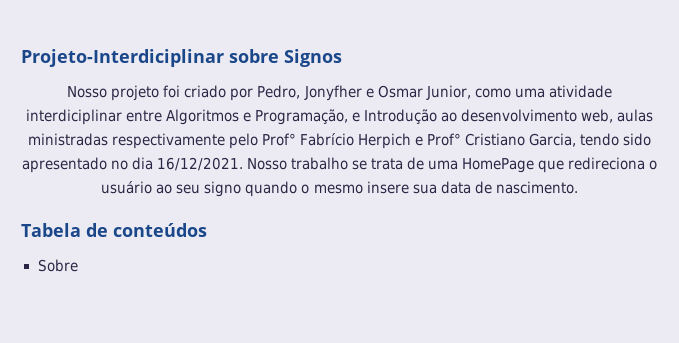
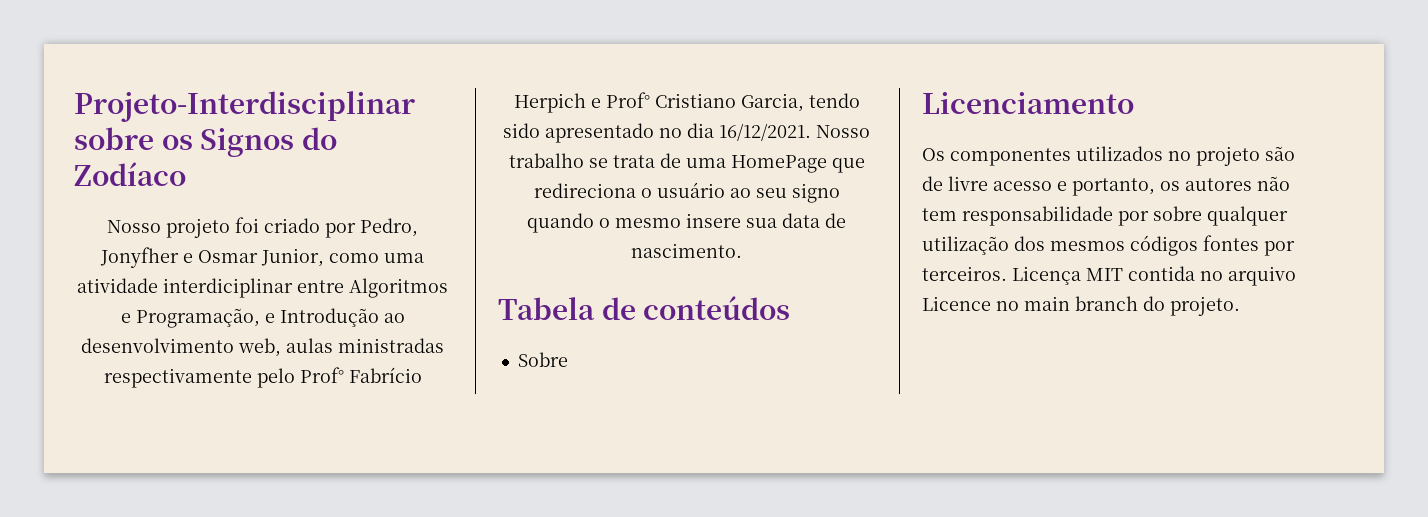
[21,49,279,67] Projeto-Interdiciplinar sobre -> [74,91,415,122] [74,127,193,150] Projeto-Interdisciplinar sobre os
(342, 58) none -> [301,127,337,150] [74,162,186,186] do Zodíaco
(78, 265) none -> [922,92,1134,114] [922,146,1295,166] [922,176,1290,196] [922,206,1288,226] [922,235,1295,256] [922,266,1296,286] [922,296,1240,316] // Licenciamento // Os componentes utilizados no projeto são de livre acesso e portanto, os autores não tem responsabilidade por sobre qualquer utilização dos mesmos códigos fontes por terceiros. Licença MIT contida no arquivo Licence no main branch do projeto.

